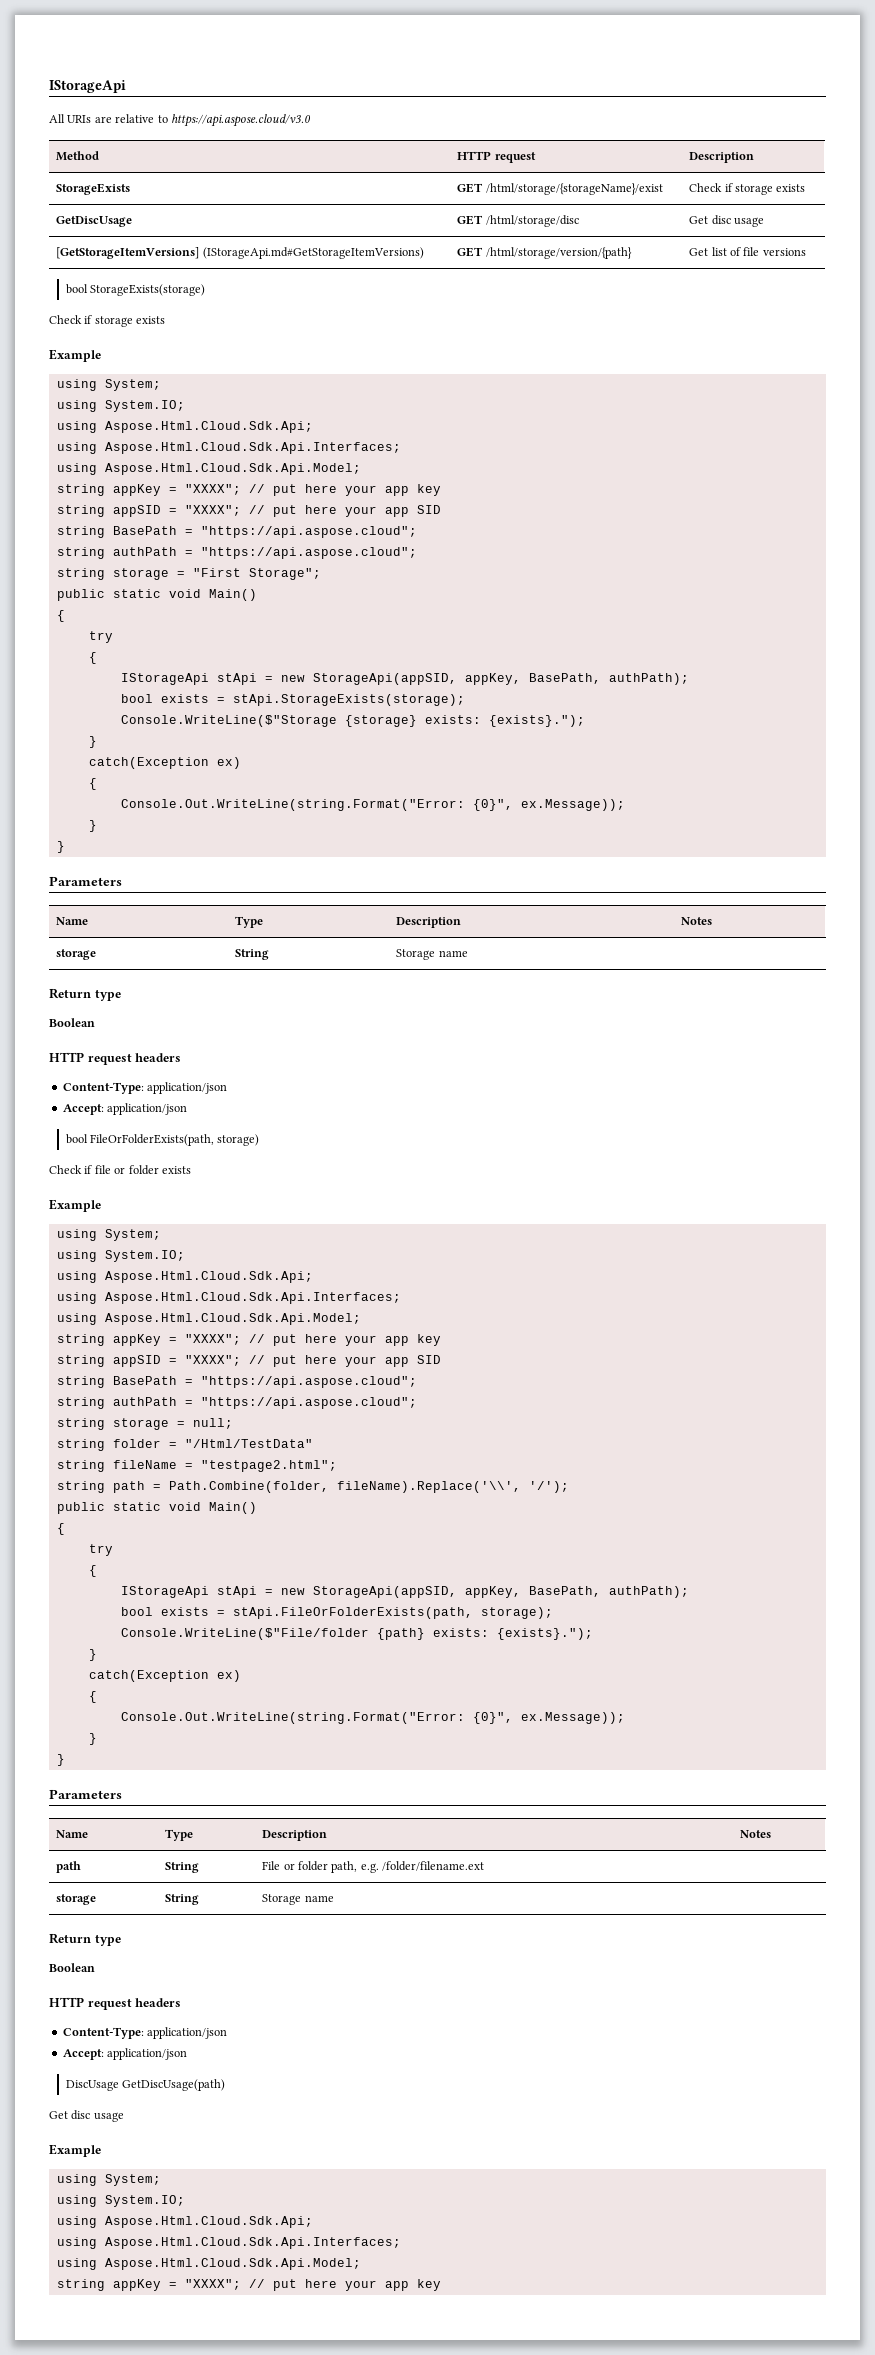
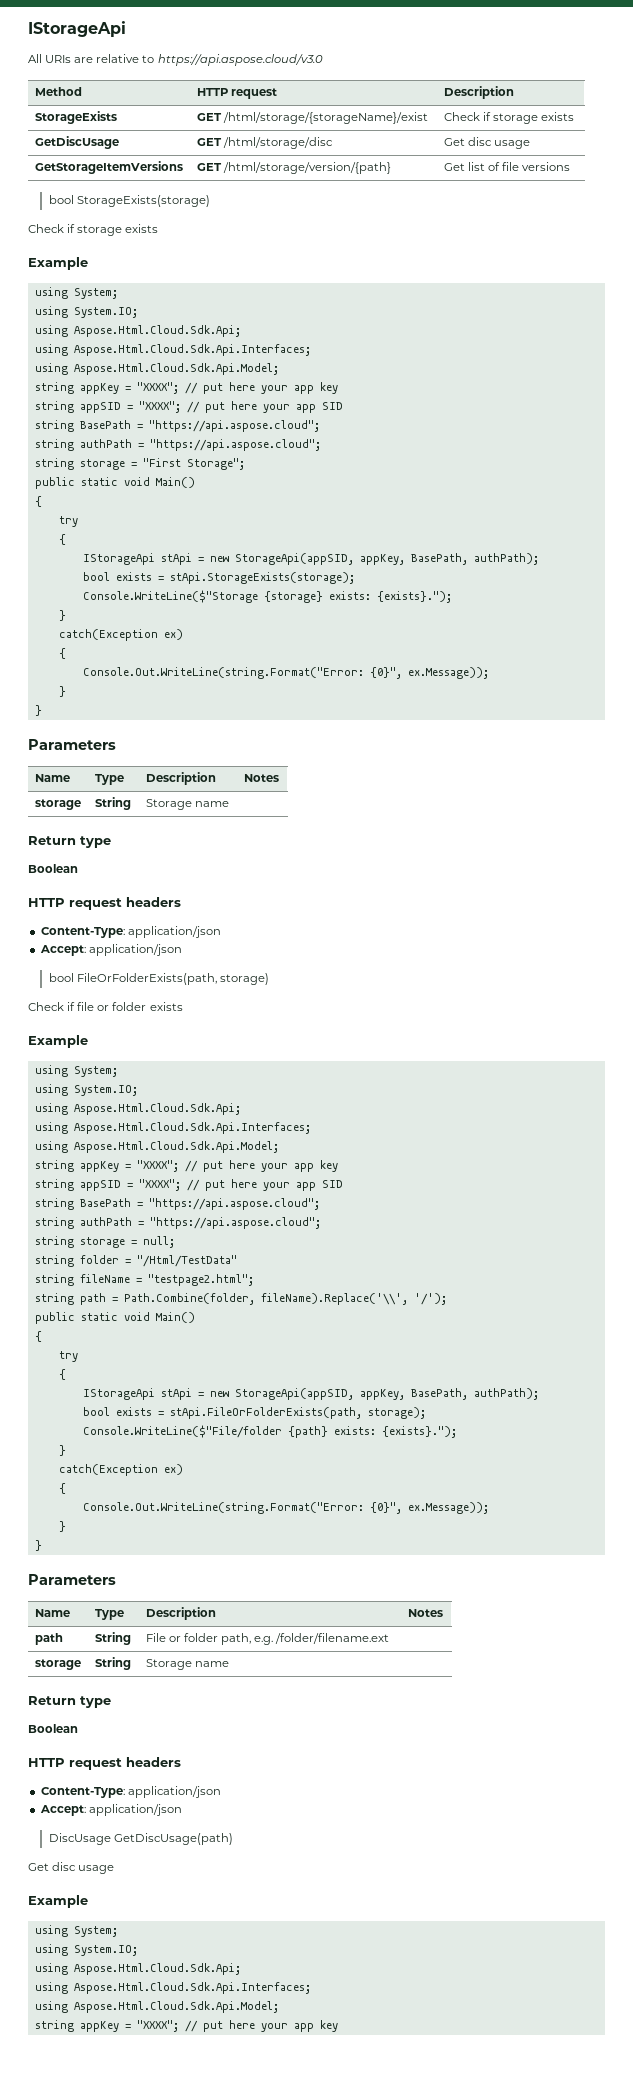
[56,247,424,259] [GetStorageItemVersions] (IStorageApi.md#GetStorageItemVersions) -> [34,161,183,174] GetStorageItemVersions

